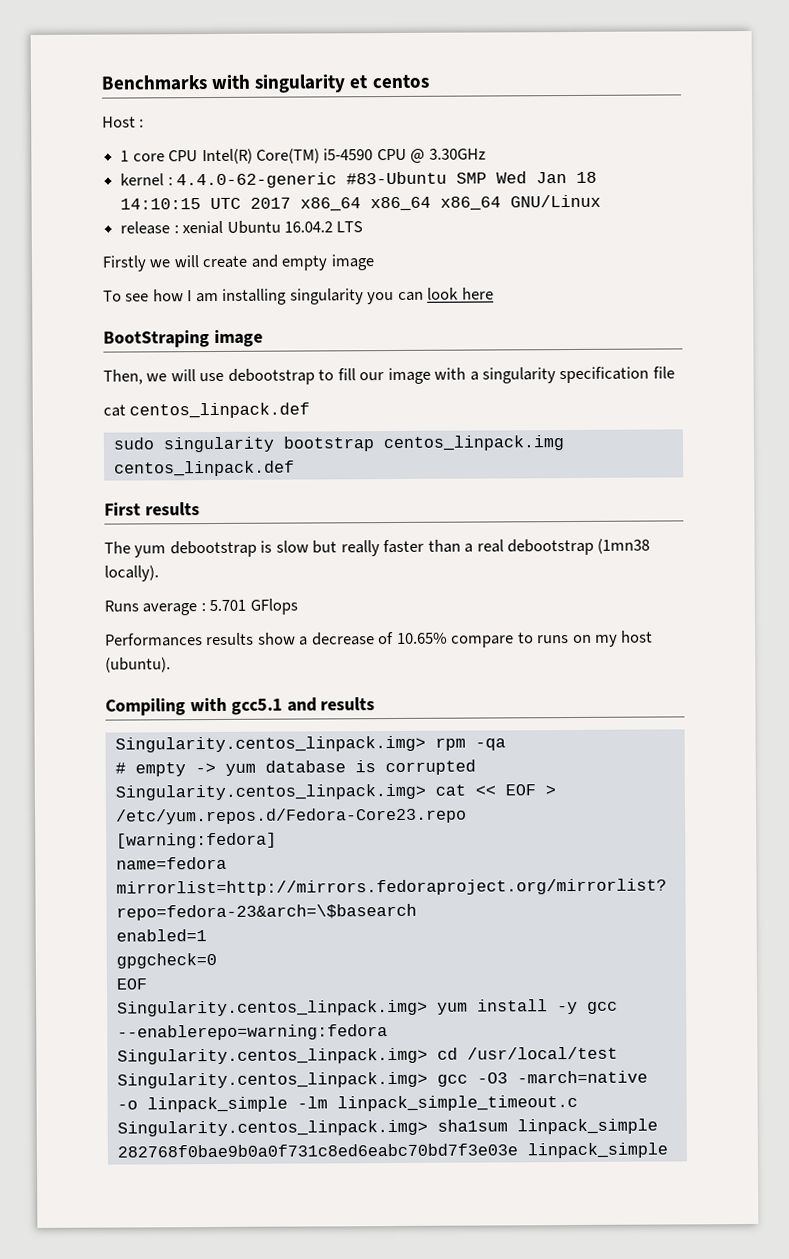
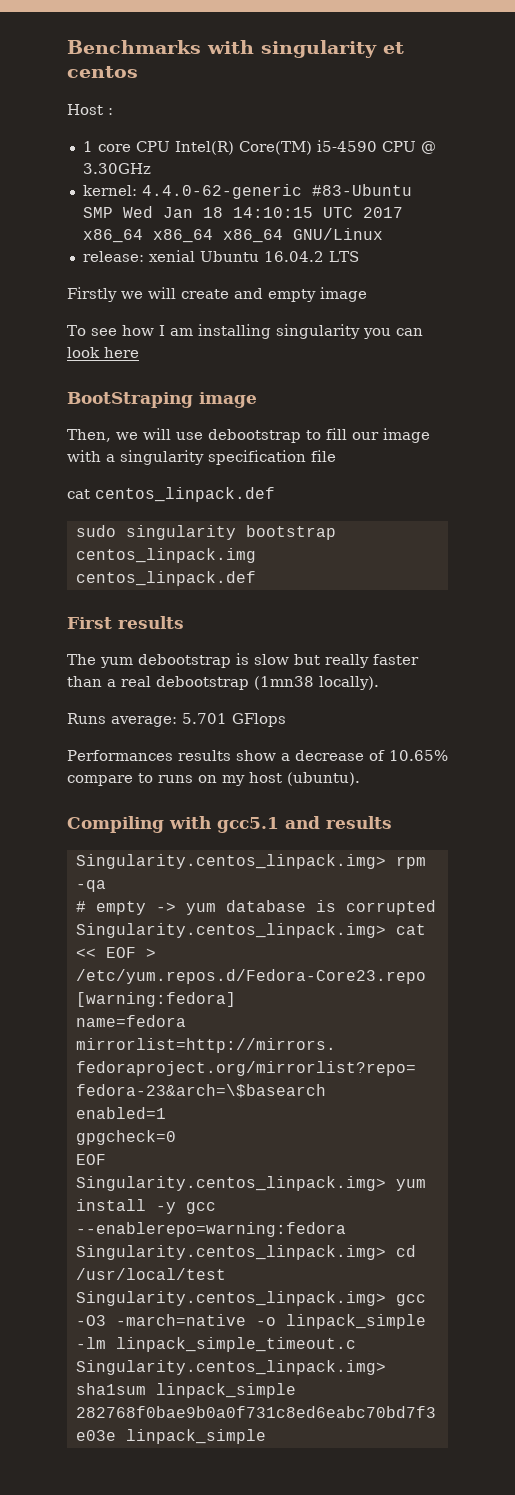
[120,173,173,186] kernel : -> [82,185,137,196] kernel:
[120,221,179,235] release : -> [82,251,144,262] release:
[142,603,206,616] average : -> [111,716,177,727] average:

